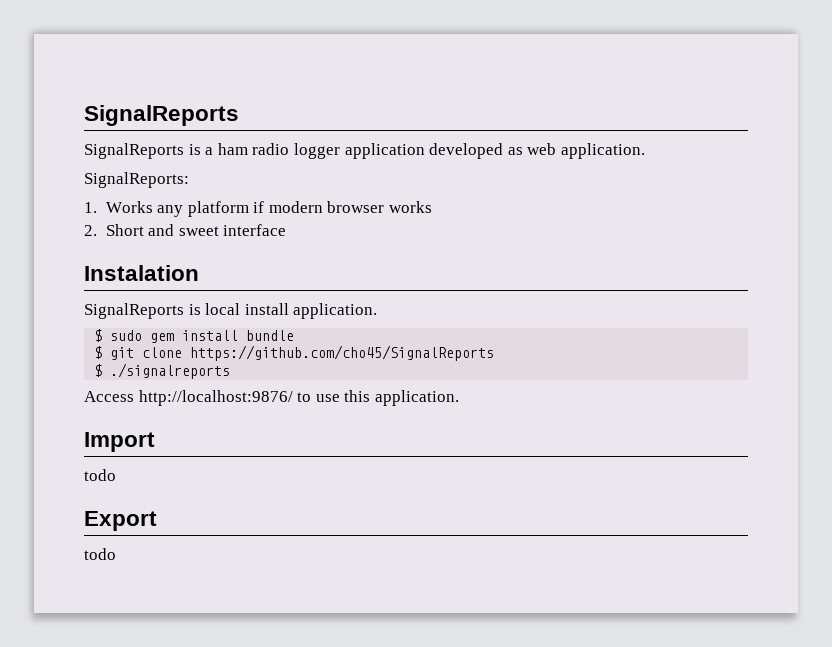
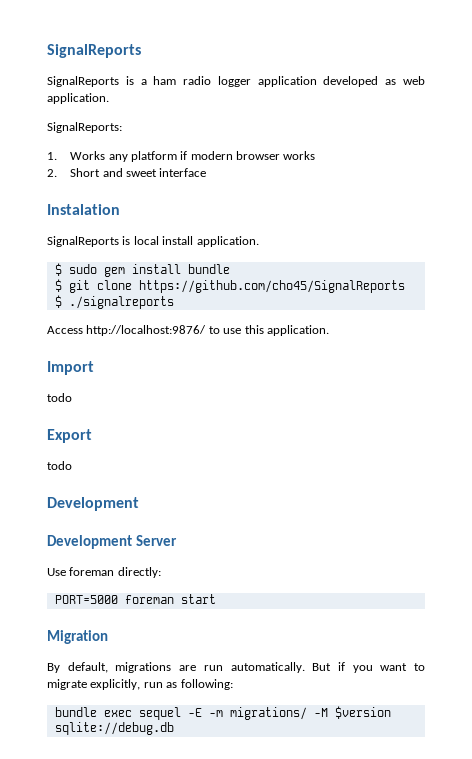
(116, 554) none -> [47,497,139,511] [47,535,177,549] [47,567,161,578] [54,594,216,604] [47,630,108,644] [47,662,425,673] [47,679,233,690] [54,706,391,720] [54,722,174,735] // Development // Development Server // Use foreman directly: // PORT=5000 foreman start // Migration // By default, migrations are run automatically. But if you want to migrate explicitly, run as following: // bundle exec sequel -E -m migrations/ -M $version sqlite://debug.db

